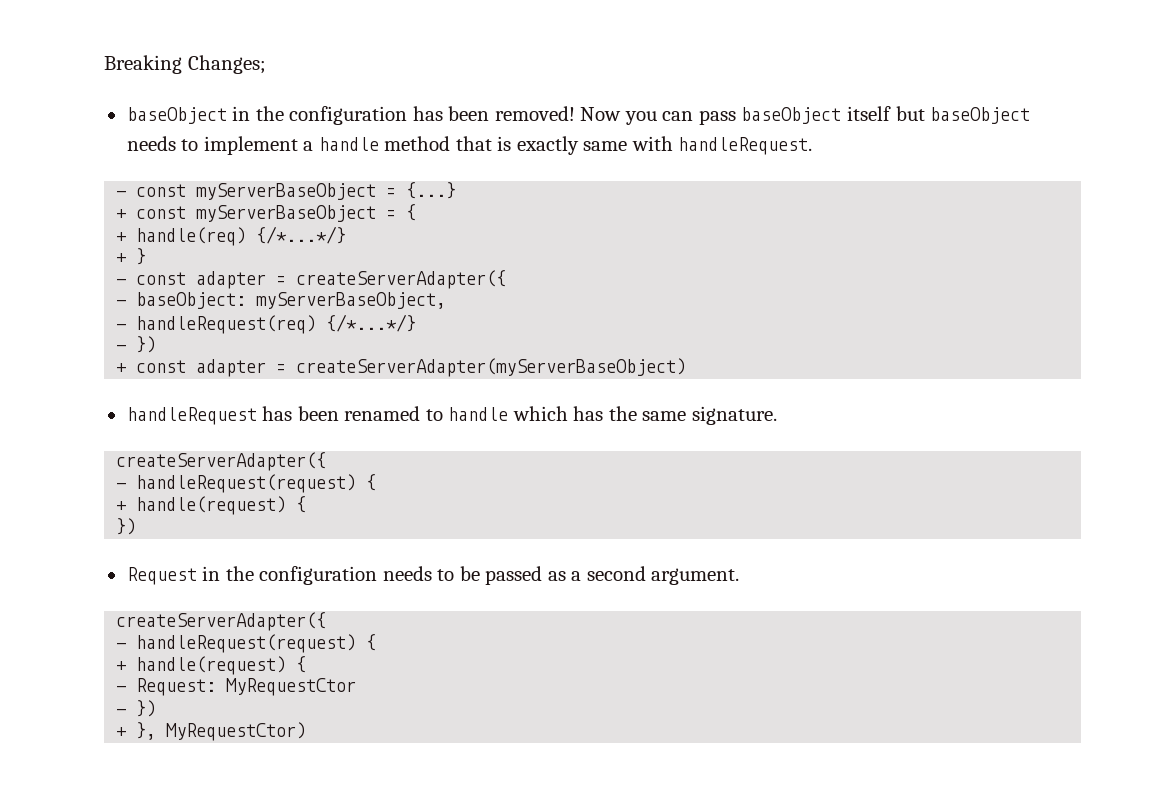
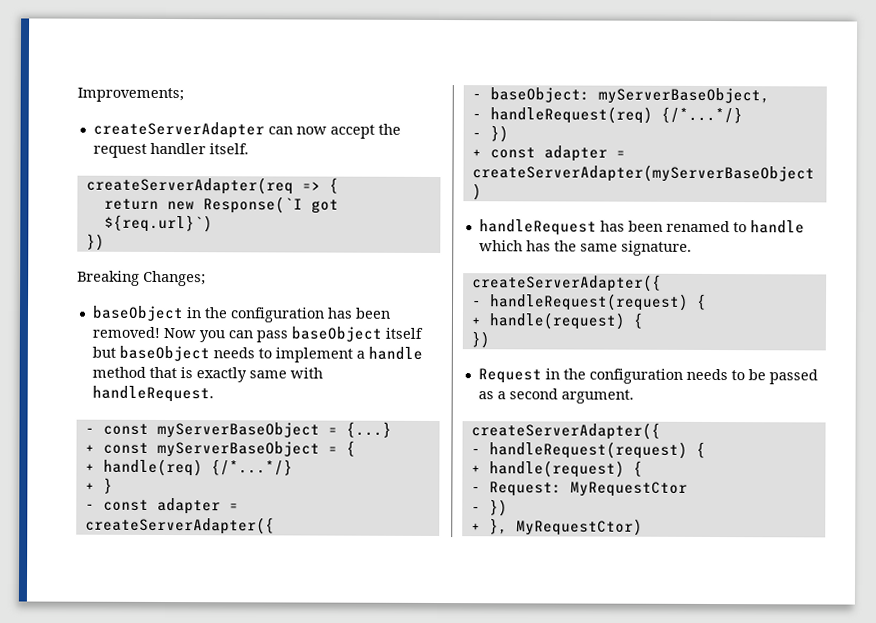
(104, 64) none -> [77,87,184,103] [92,121,401,139] [92,142,249,158] [85,176,339,195] [103,196,339,214] [103,214,213,233] [85,233,105,251] Improvements; // createServerAdapter can now accept the request handler itself. // createServerAdapter(req => { // return new Response(`I got ${req.url}`) // }) //

